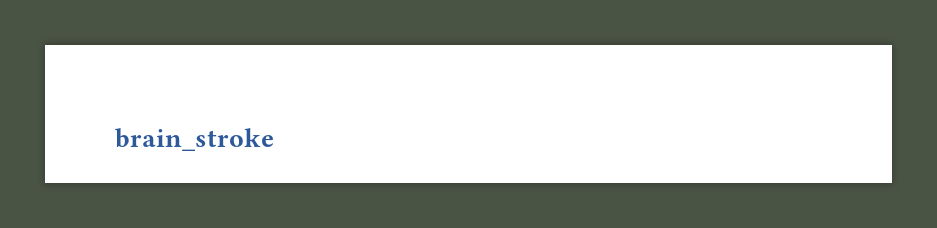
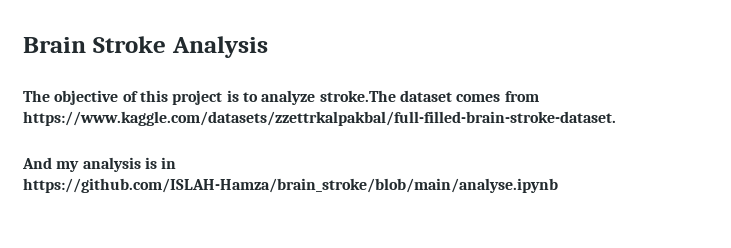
[115,128,274,151] brain_stroke -> [23,36,268,58] [23,90,539,105] [23,111,616,126] [22,157,177,172] [23,178,558,193] Brain Stroke Analysis // The objective of this project is to analyze stroke.The dataset comes from https://www.kaggle.com/datasets/zzettrkalpakbal/full-filled-brain-stroke-dataset. // And my analysis is in https://github.com/ISLAH-Hamza/brain_stroke/blob/main/analyse.ipynb

